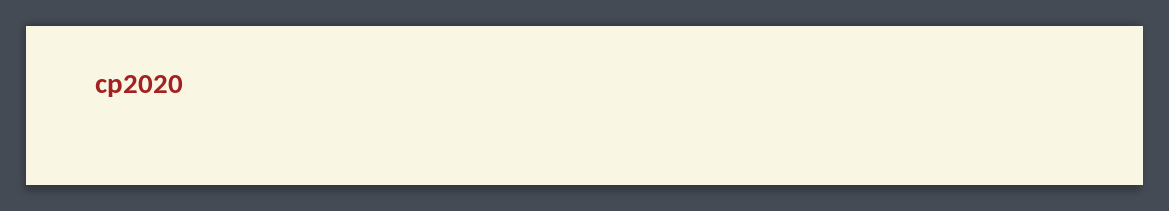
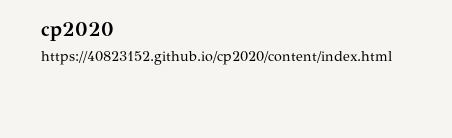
(183, 86) none -> [41,51,392,65] // https://40823152.github.io/cp2020/content/index.html

